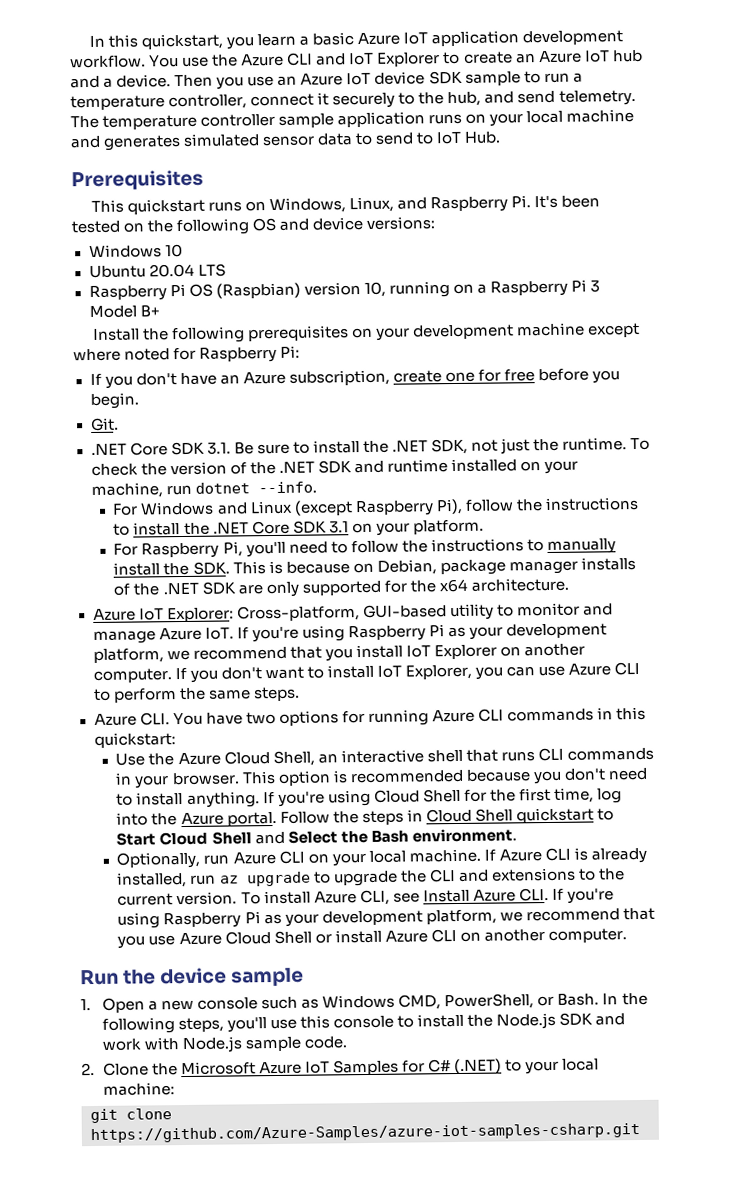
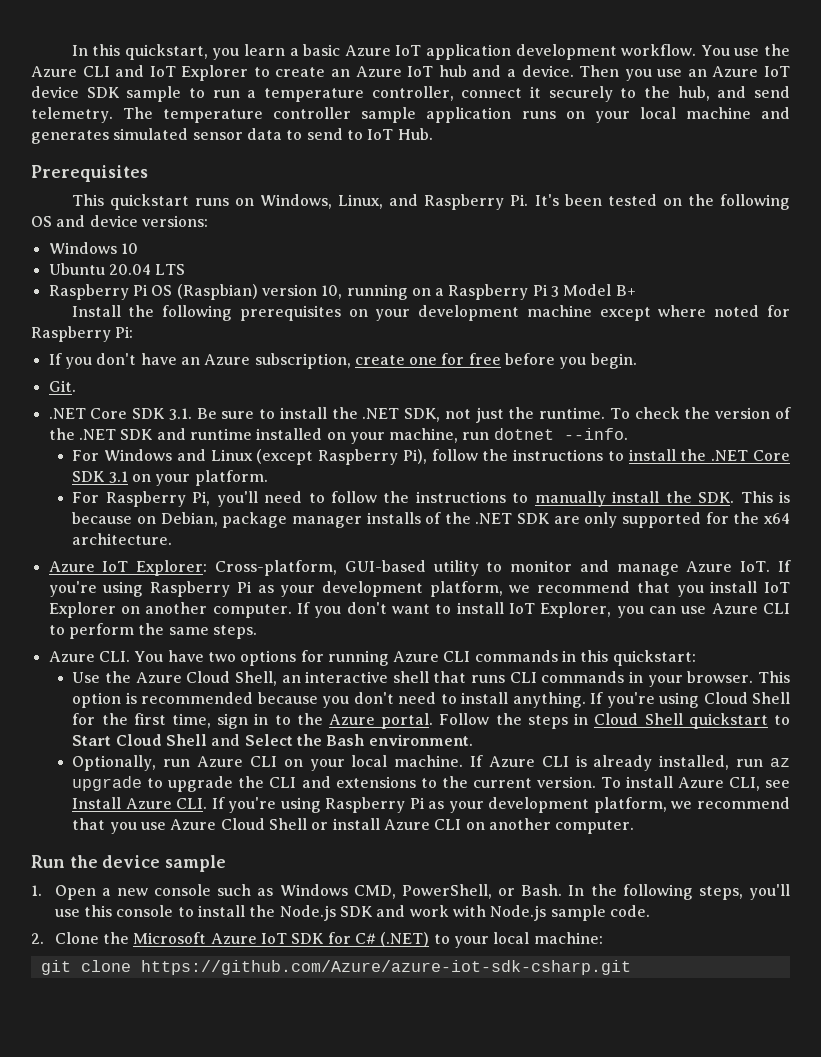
[597,788,623,804] [116,812,149,826] log into -> [217,713,291,729] sign in to
[333,1059,400,1076] Samples -> [291,933,325,944] SDK
[90,1123,640,1144] https://github.com/Azure-Samples/azure-iot-samples-csharp.git -> [140,960,631,975] https://github.com/Azure/azure-iot-sdk-csharp.git

